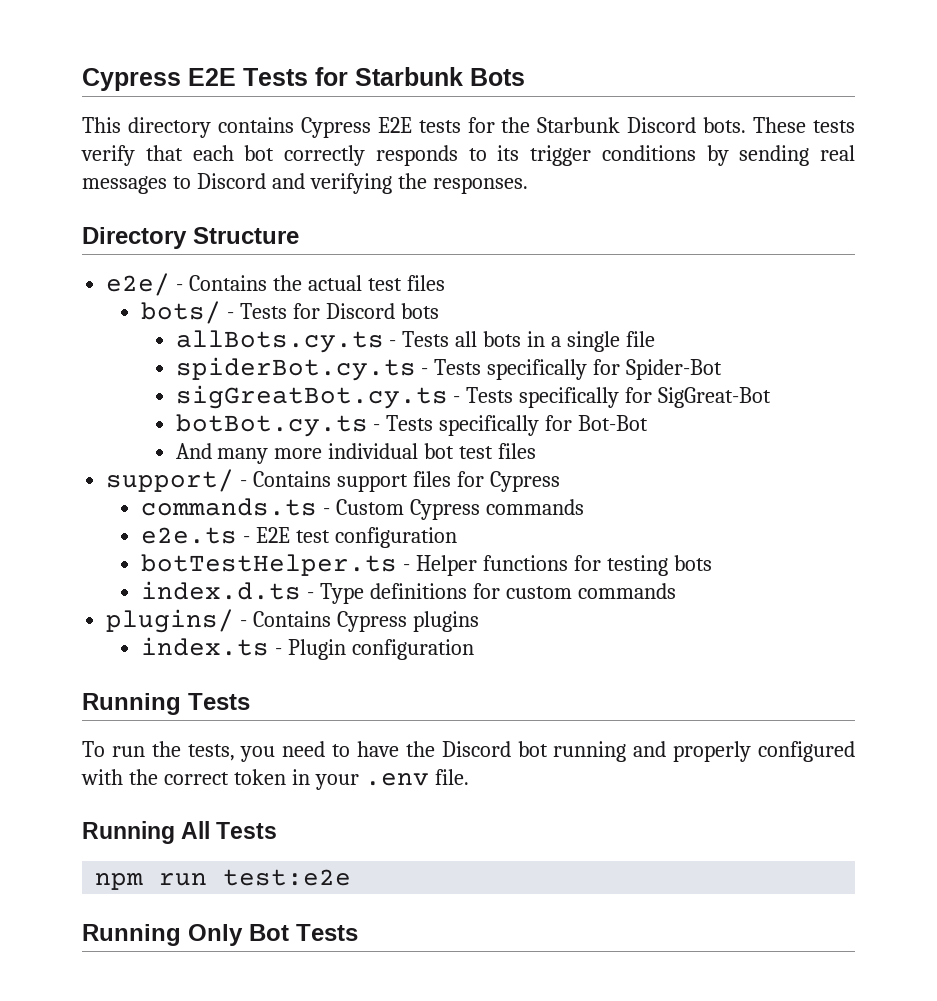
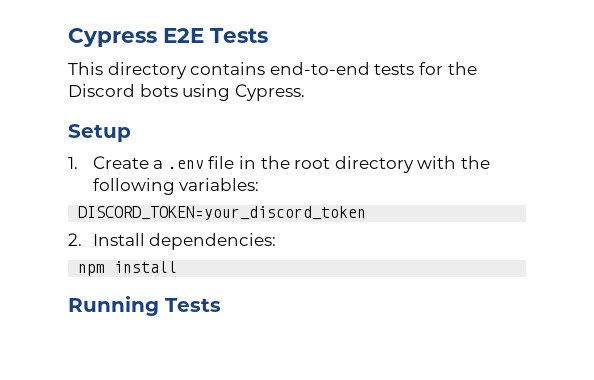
[315,67,525,86] for Starbunk Bots -> (268, 35) none
[300,117,412,138] Cypress E2E -> [269,62,370,75] end-to-end
[537,117,855,133] [81,145,855,166] [82,173,528,194] [82,227,299,249] [106,273,445,296] [140,301,439,324] [175,330,656,353] [175,357,723,381] [175,385,772,409] [175,414,649,437] [175,443,537,464] [106,469,560,492] [140,498,584,520] [140,527,457,548] [140,554,712,576] [140,581,676,604] [106,609,479,633] [140,637,474,660] [82,693,250,715] [82,741,855,762] [81,769,469,790] [82,821,278,844] [95,869,352,890] [82,924,289,946] Starbunk Discord bots. These tests verify that each bot correctly responds to its trigger conditions by sending real messages to Discord and verifying the responses. // Directory Structure // e2e/ - Contains the actual test files // bots/ - Tests for Discord bots // allBots.cy.ts - Tests all bots in a single file // spiderBot.cy.ts - Tests specifically for Spider-Bot // sigGreatBot.cy.ts - Tests specifically for SigGreat-Bot // botBot.cy.ts - Tests specifically for Bot-Bot // And many more individual bot test files // support/ - Contains support files for Cypress // commands.ts - Custom Cypress commands // e2e.ts - E2E test configuration // botTestHelper.ts - Helper functions for testing bots // index.d.ts - Type definitions for custom commands // plugins/ - Contains Cypress plugins // index.ts - Plugin configuration // Running Tests // To run the tests, you need to have the Discord bot running and properly configured with the correct token in your .env file. // Running All Tests // npm run test:e2e // Running Only Bot -> [68,84,305,101] [68,124,131,142] [68,156,491,173] [92,178,260,195] [78,206,367,220] [68,233,277,250] [78,261,178,276] [68,296,159,316] Discord bots using Cypress. // Setup // 1. Create a .env file in the root directory with the following variables: // DISCORD_TOKEN=your_discord_token // 2. Install dependencies: // npm install // Running

